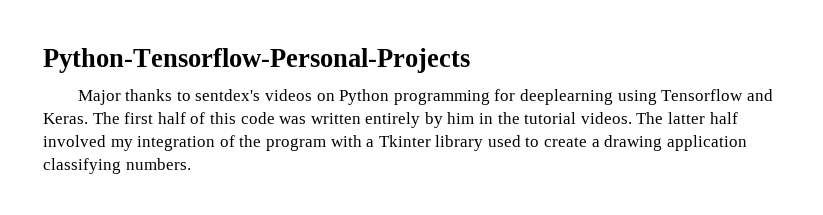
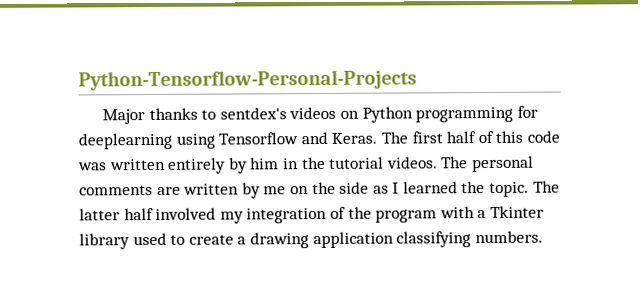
(664, 118) none -> [471,155,534,173] [79,180,560,199] personal comments are written by me on the side as I learned the topic. The

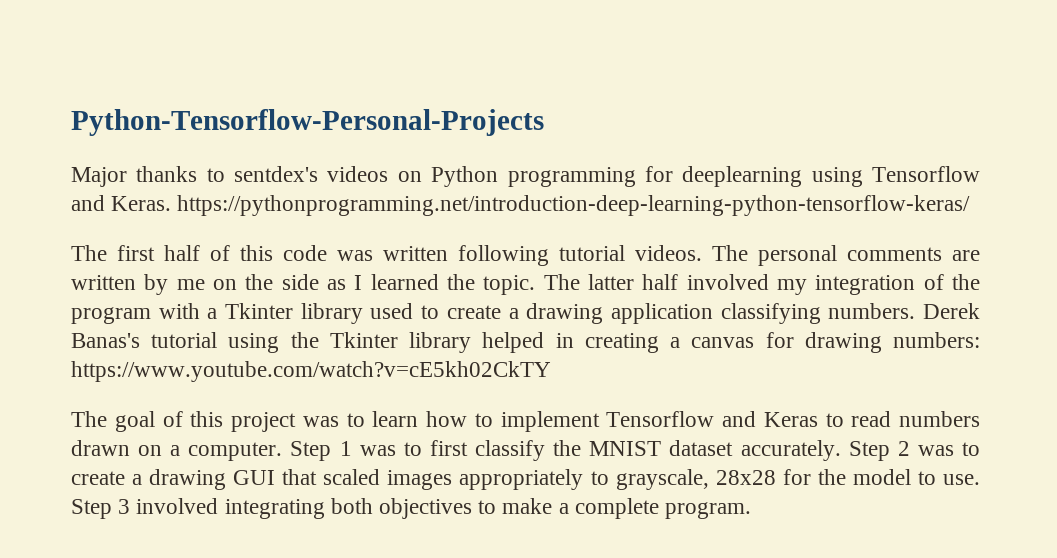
(378, 138) none -> [177,195,971,216] https://pythonprogramming.net/introduction-deep-learning-python-tensorflow-keras/ //
[168,156,326,174] entirely by him in the -> [458,245,549,266] following
(543, 237) none -> [923,303,980,319] [71,332,981,353] [71,361,551,382] [71,411,980,432] [71,440,980,461] [71,469,980,490] [71,498,752,519] Derek Banas's tutorial using the Tkinter library helped in creating a canvas for drawing numbers: https://www.youtube.com/watch?v=cE5kh02CkTY // The goal of this project was to learn how to implement Tensorflow and Keras to read numbers drawn on a computer. Step 1 was to first classify the MNIST dataset accurately. Step 2 was to create a drawing GUI that scaled images appropriately to grayscale, 28x28 for the model to use. Step 3 involved integrating both objectives to make a complete program.

